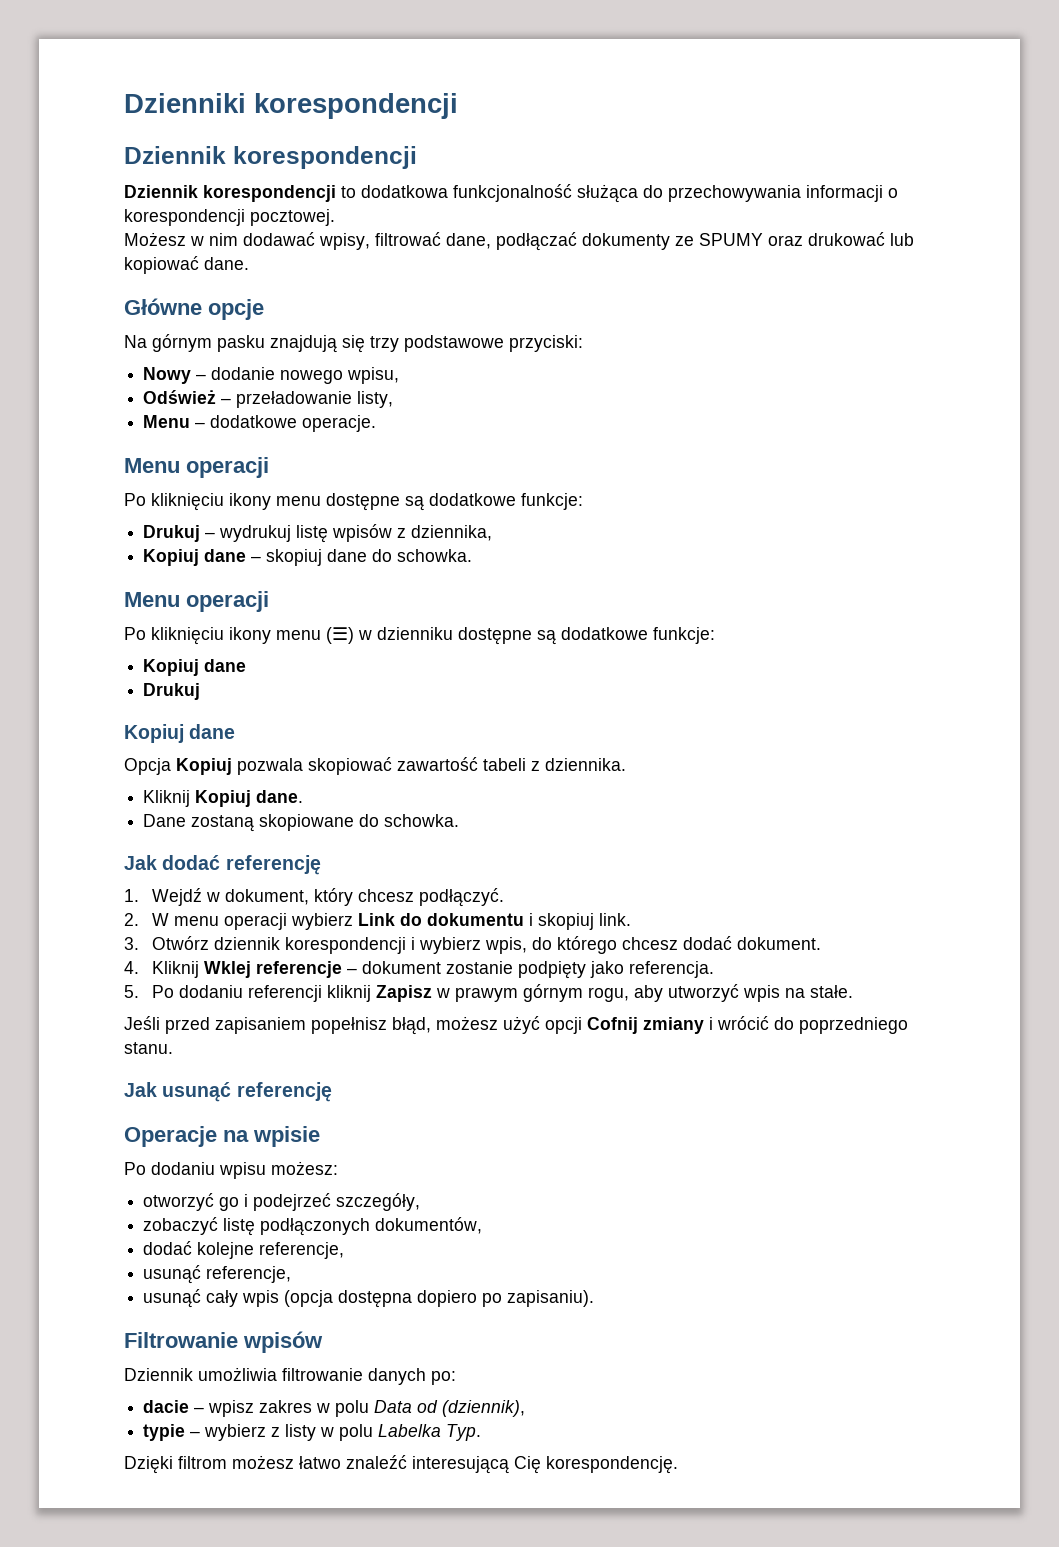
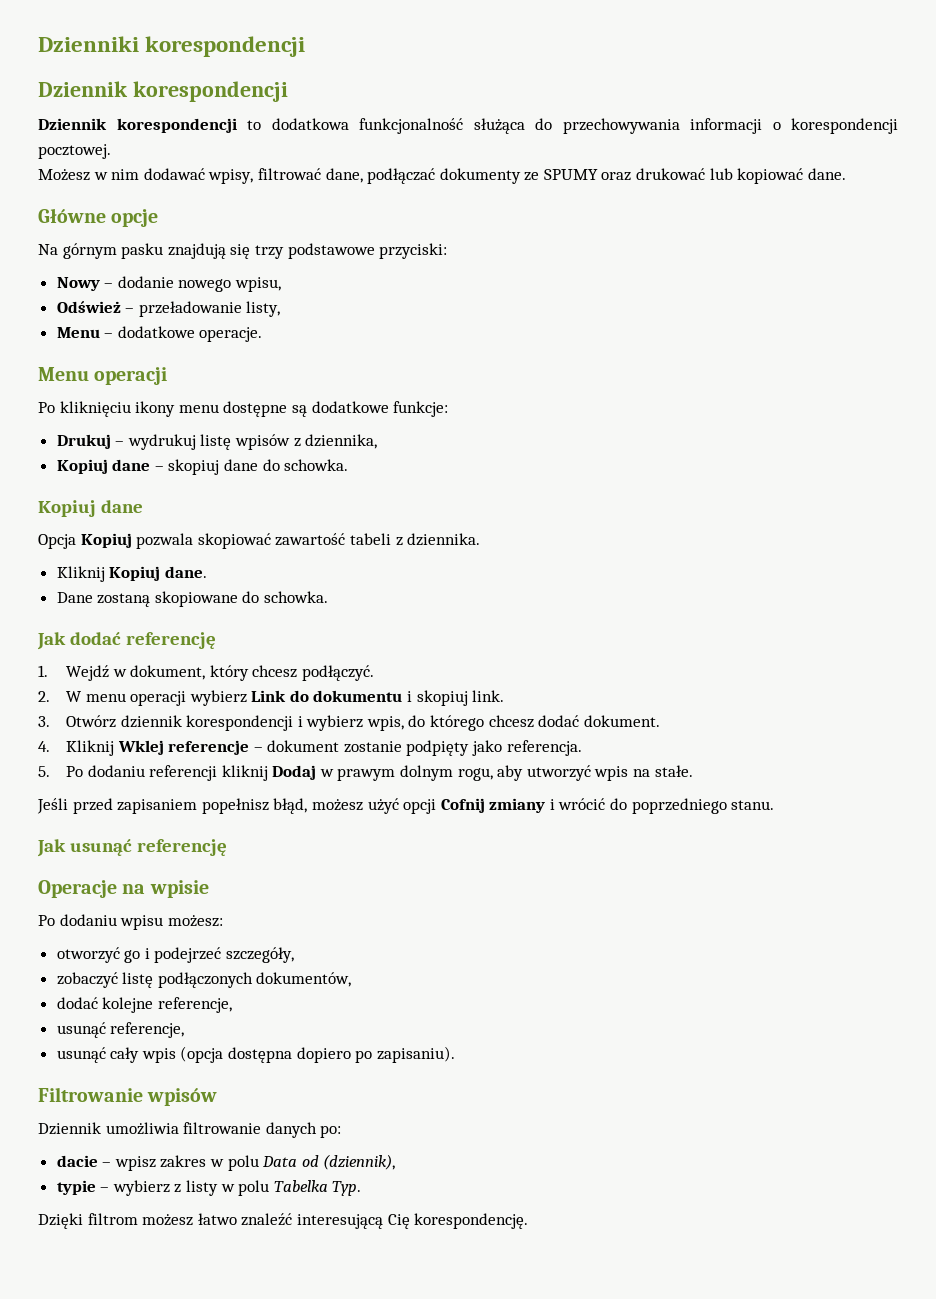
[124,591,269,612] [124,627,715,645] [143,659,247,676] [143,683,201,700] // Menu operacji // Po kliknięciu ikony menu (☰) w dzienniku dostępne są dodatkowe funkcje: // Kopiuj dane // Drukuj -> (349, 465) none
[376,985,433,1002] Zapisz -> [272,765,317,780] Dodaj
[523,984,584,1002] górnym -> [400,765,454,781] dolnym
[378,1424,442,1437] Labelka -> [273,1180,328,1192] Tabelka

